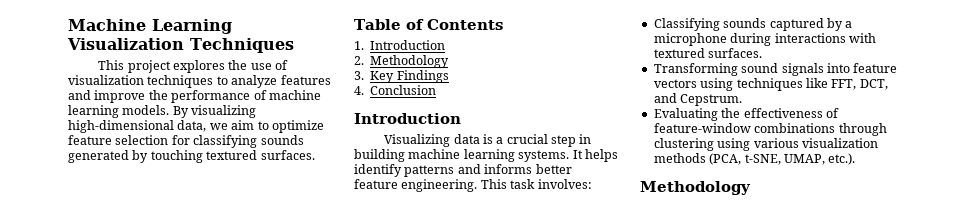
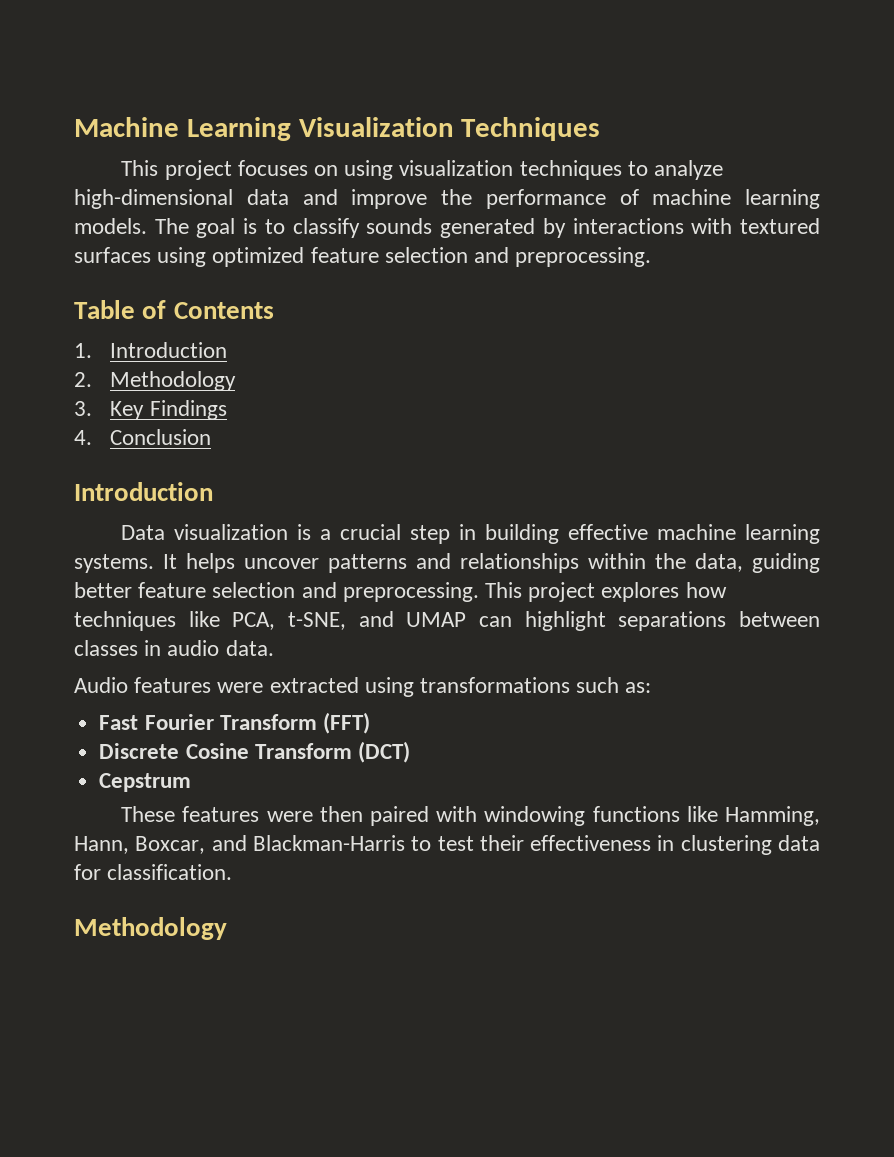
[172,60,289,73] explores the use of -> [237,160,394,180] focuses on using
[280,75,331,85] features -> [74,189,289,209] high-dimensional data
[172,105,257,118] [68,120,324,133] [68,135,304,148] [68,150,315,163] By visualizing high-dimensional data, we aim to optimize feature selection for classifying sounds generated by touching textured surfaces. -> [154,218,821,238] [74,247,652,267] The goal is to classify sounds generated by interactions with textured surfaces using optimized feature selection and preprocessing.
[384,134,480,147] Visualizing data -> [121,524,289,540] Data visualization
(405, 155) none -> [568,524,649,540] effective
[354,164,402,177] identify -> [244,558,319,569] uncover
[484,164,572,174] [354,179,592,192] [653,18,853,31] [653,33,876,46] [653,48,763,58] [653,63,898,76] [653,78,888,91] [653,93,743,106] [653,108,839,121] [653,123,887,136] [653,138,878,151] [653,153,856,165] informs better feature engineering. This task involves: // Classifying sounds captured by a microphone during interactions with textured surfaces. // Transforming sound signals into feature vectors using techniques like FFT, DCT, and Cepstrum. // Evaluating the effectiveness of feature-window combinations through clustering using various visualization methods (PCA, t-SNE, UMAP, etc.). -> [460,553,820,573] [74,582,727,602] [74,611,820,631] [74,640,274,656] [74,677,652,697] [99,712,370,734] [99,741,410,763] [99,773,192,792] [121,806,820,826] [74,835,820,855] [74,864,233,880] relationships within the data, guiding better feature selection and preprocessing. This project explores how techniques like PCA, t-SNE, and UMAP can highlight separations between classes in audio data. // Audio features were extracted using transformations such as: // Fast Fourier Transform (FFT) // Discrete Cosine Transform (DCT) // Cepstrum // These features were then paired with windowing functions like Hamming, Hann, Boxcar, and Blackman-Harris to test their effectiveness in clustering data for classification.

